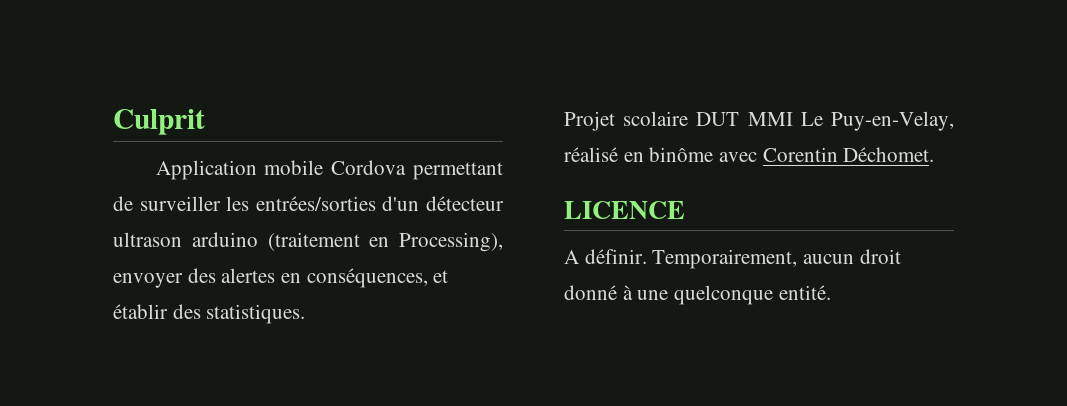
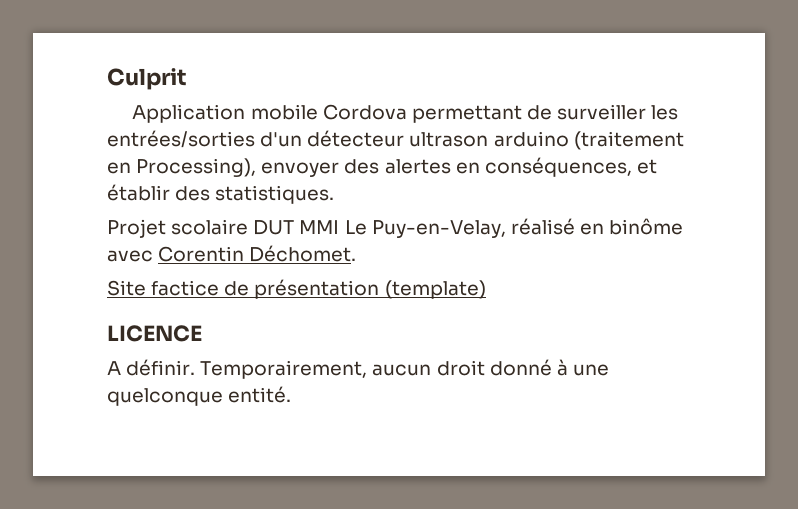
(935, 154) none -> [107,279,486,299] // Site factice de présentation (template)

